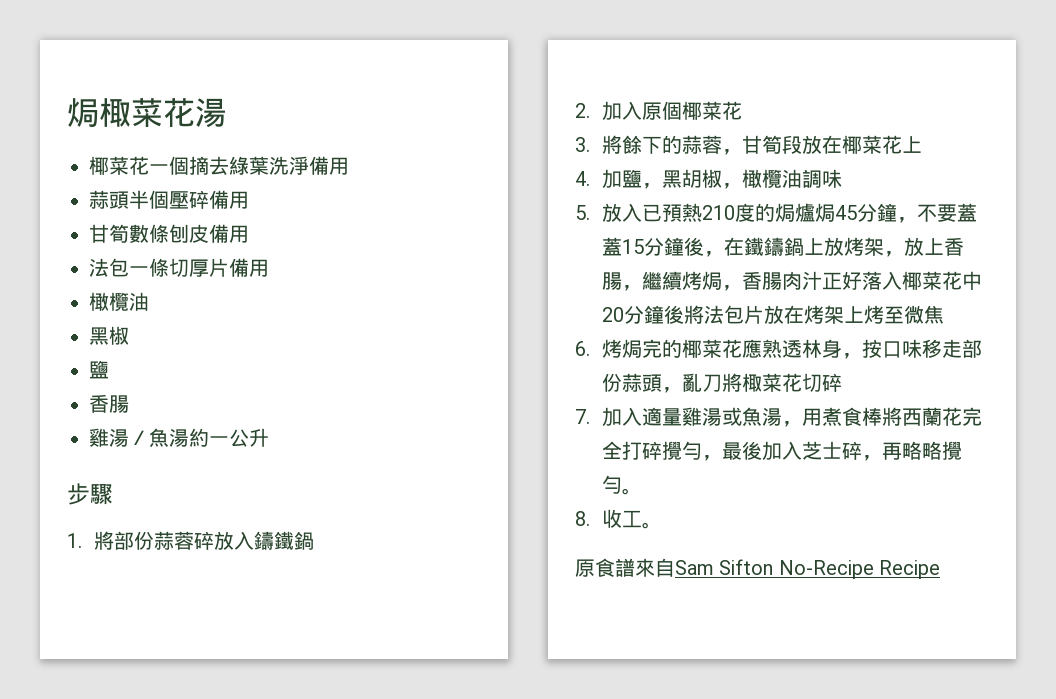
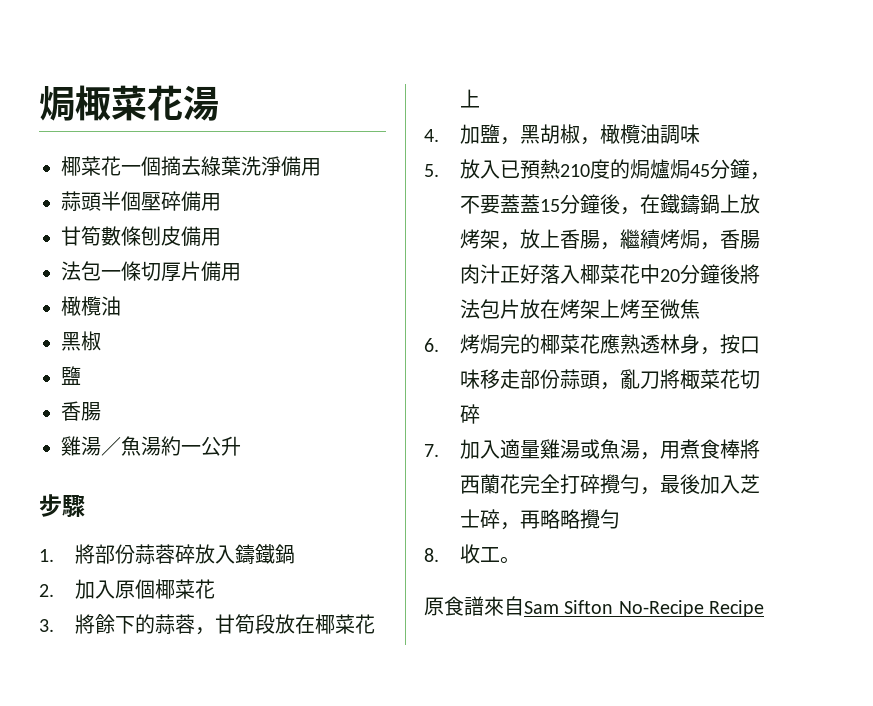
[621,488,642,495] 。 -> (620, 519) none

